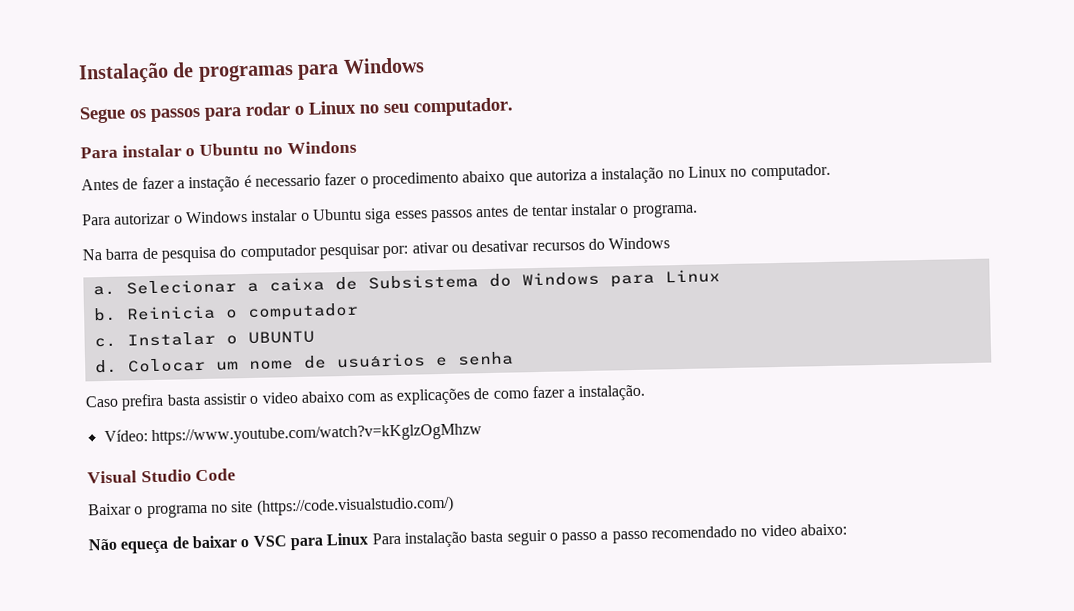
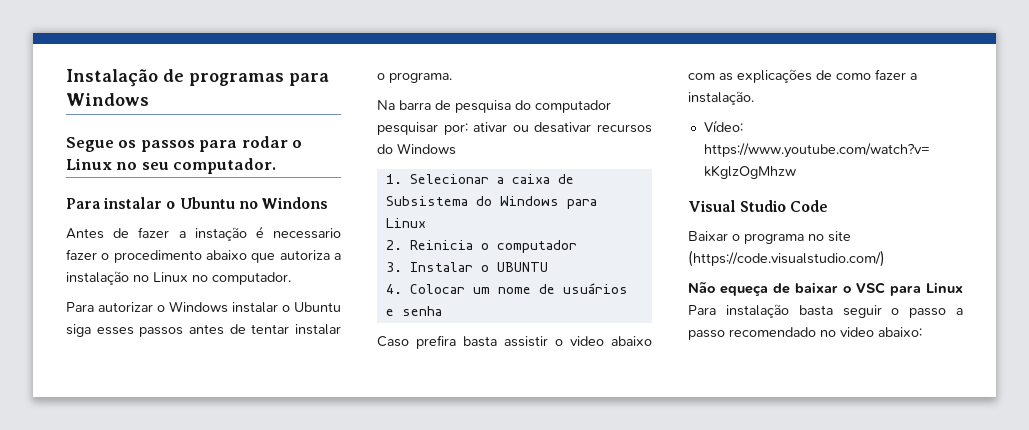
[92,285,116,296] a. -> [385,174,402,184] 1.
[92,307,117,322] b. -> [385,240,402,250] 2.
[93,337,117,348] c. -> [385,262,402,272] 3.
[94,359,118,374] d. -> [385,284,402,294] 4.

